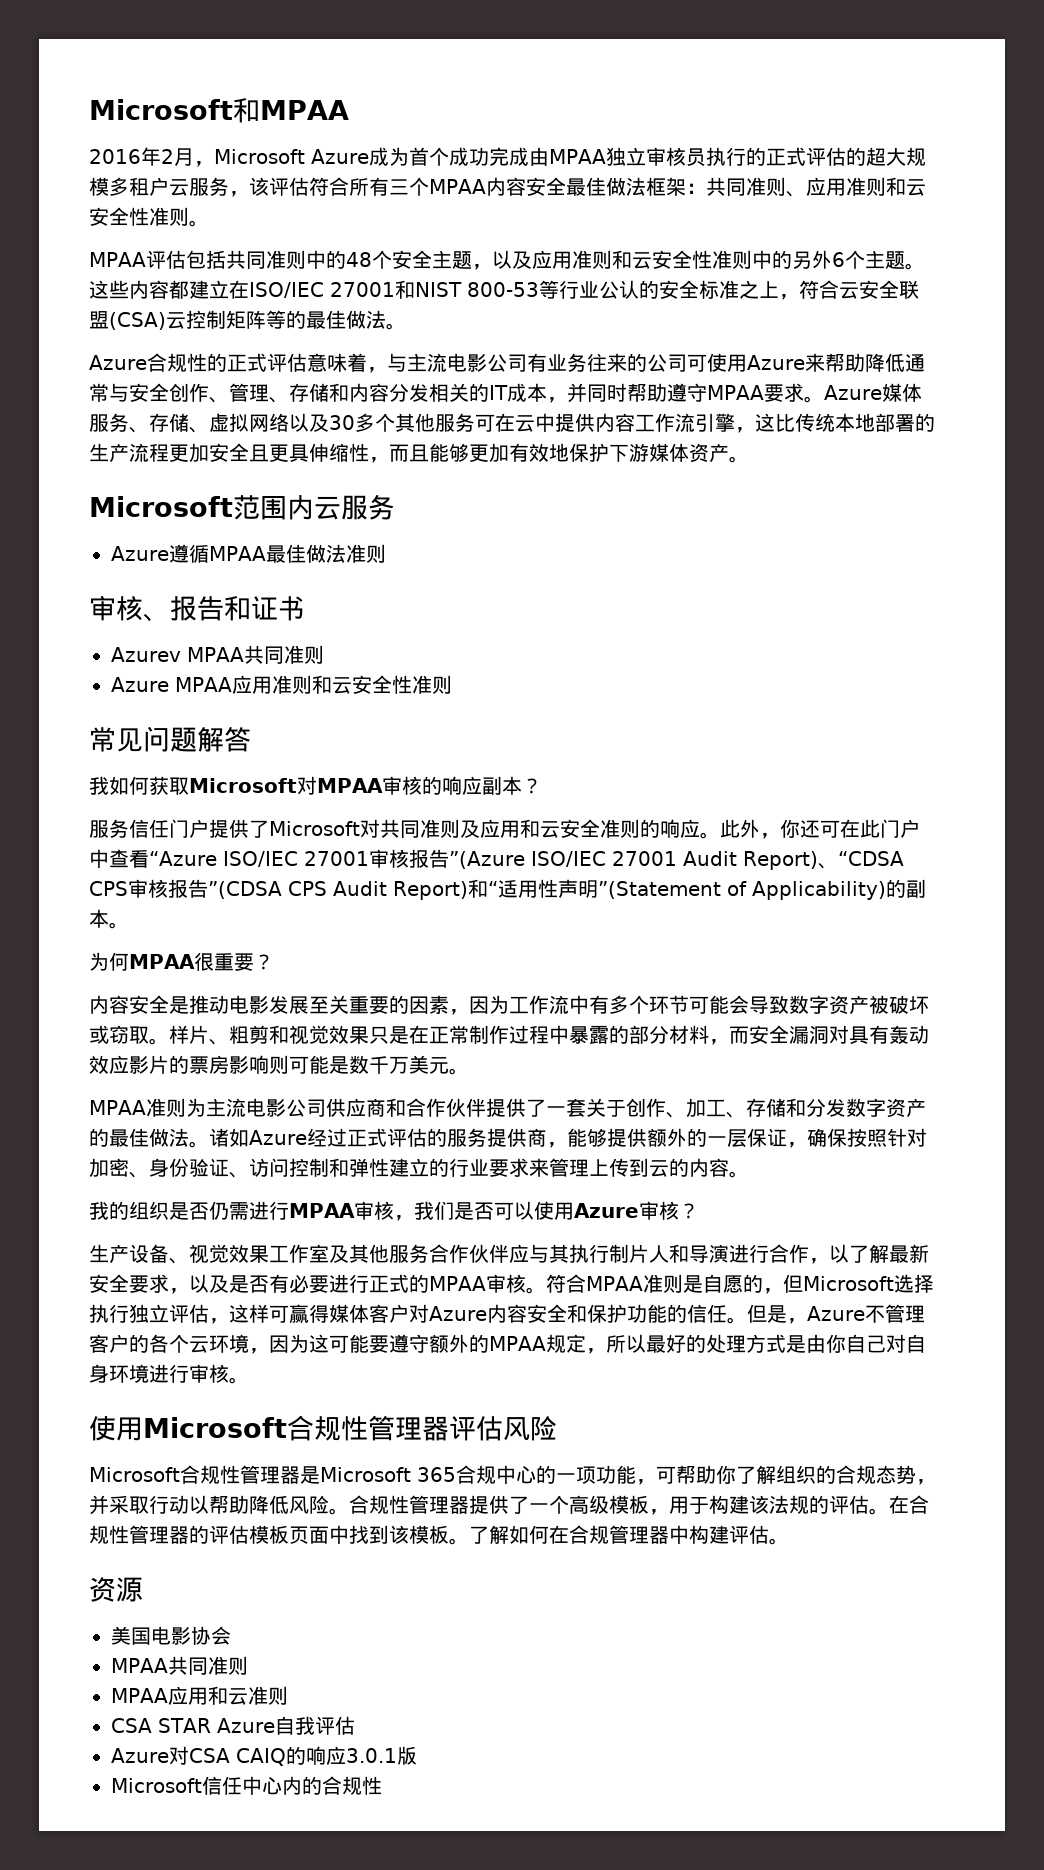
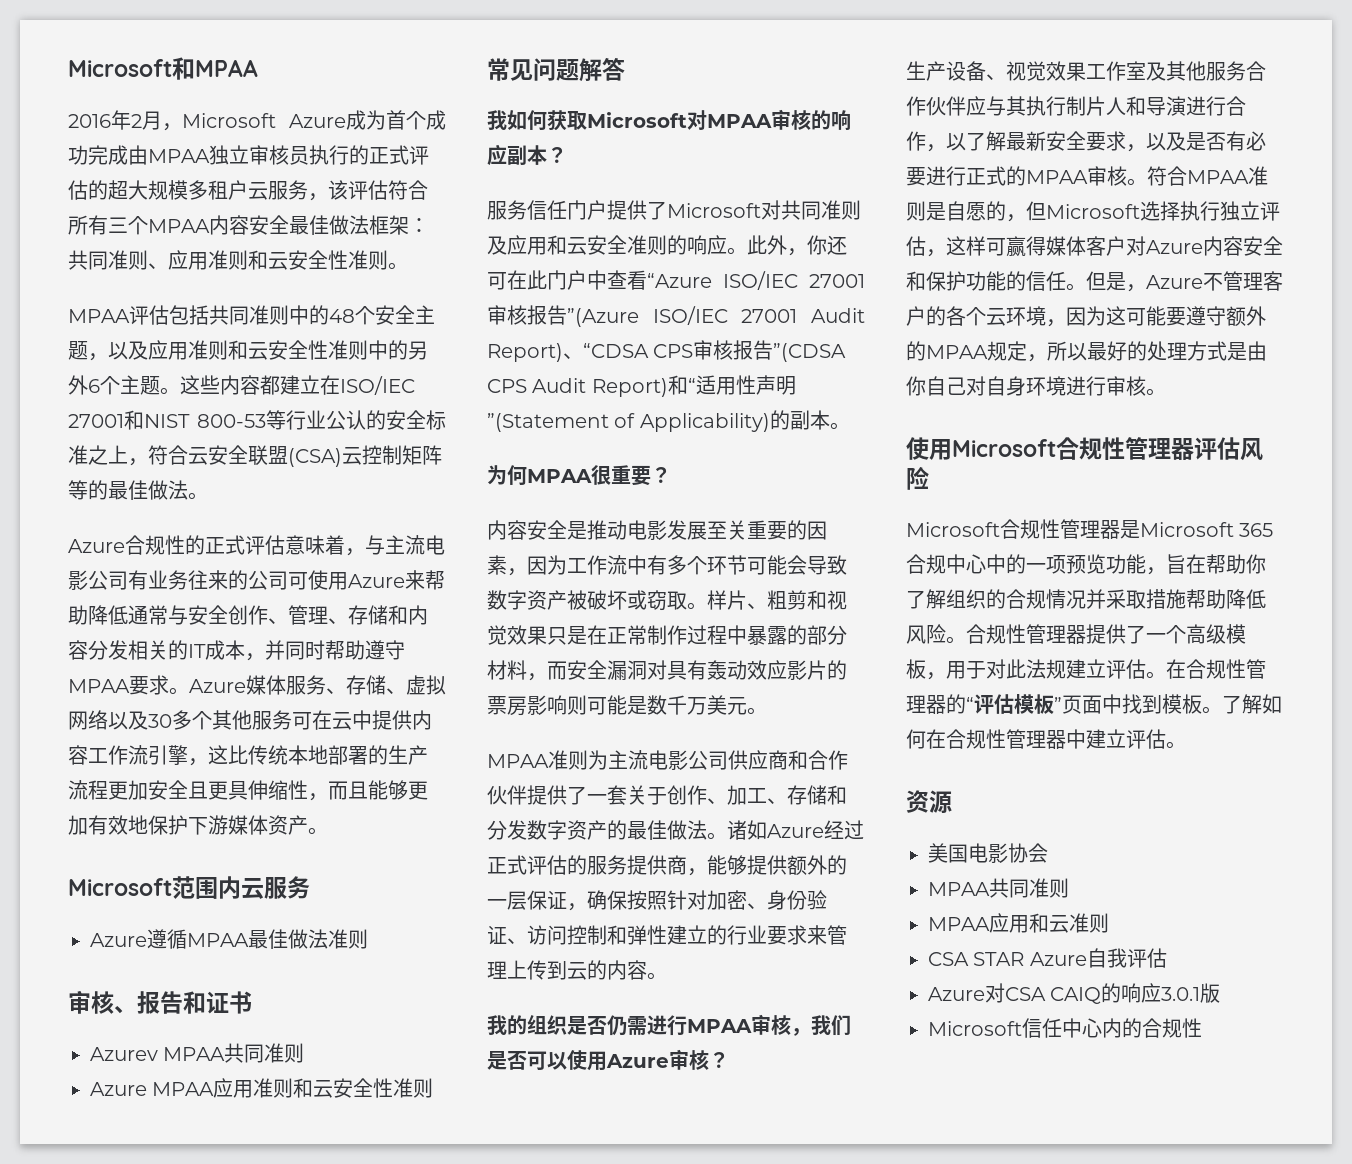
[536,1465,676,1485] 的一项功能，可 -> [986,554,1206,575] 中的一项预览功能，旨在
[876,1465,936,1485] [89,1495,209,1515] 态势，并采取行动以 -> [1046,589,1186,609] 情况并采取措施
[709,1495,829,1514] 构建该法规的 -> [986,659,1106,679] 对此法规建立
(209, 1534) none -> [966,697,974,712] “
(289, 1534) none -> [1054,697,1062,712] ”
[389,1525,409,1544] 该 -> (1162, 704) none
(609, 1534) none -> [986,729,1006,749] 性
[689,1525,729,1544] 构建 -> [1086,729,1126,749] 建立

